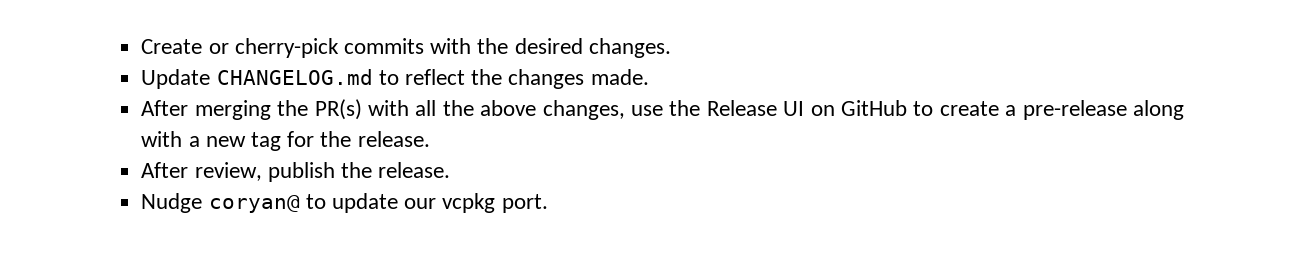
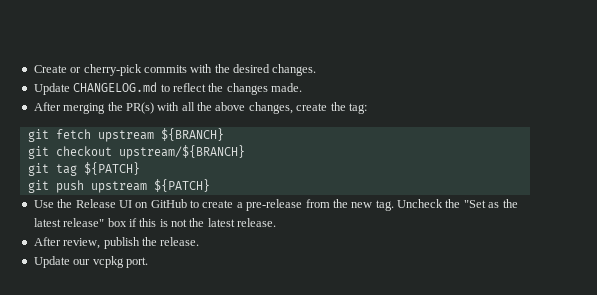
[630,105,663,116] use -> [296,102,367,114] [27,128,224,142] [27,145,245,159] [27,162,140,176] [27,179,210,193] [33,200,54,208] create the tag: // git fetch upstream ${BRANCH} // git checkout upstream/${BRANCH} // git tag ${PATCH} // git push upstream ${PATCH} // Use
[1133,100,1185,120] [141,131,352,151] along with a new tag for the -> [305,199,518,211] [33,218,235,227] from the new tag. Uncheck the "Set as the latest release" box if this is not the latest
[141,193,398,213] Nudge coryan@ to update -> [33,256,70,268] Update

